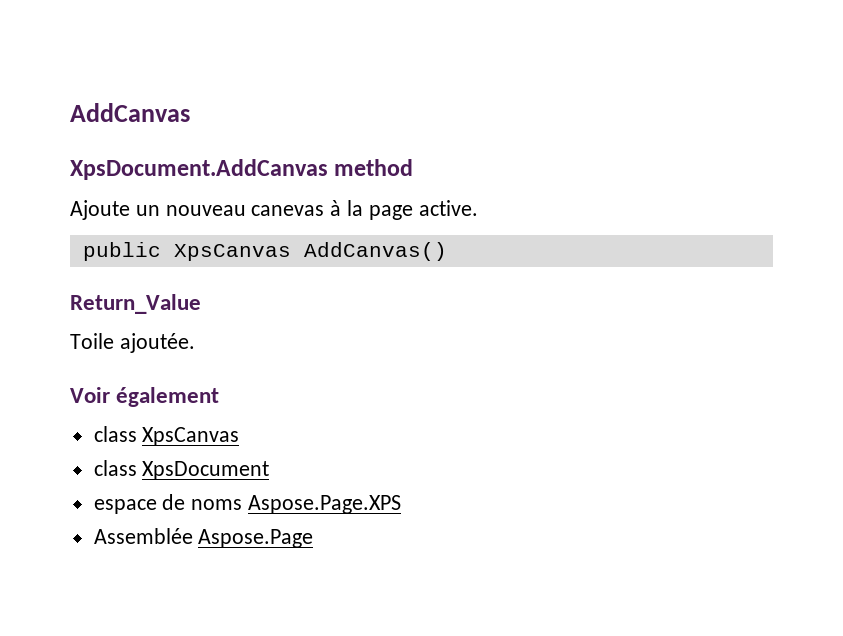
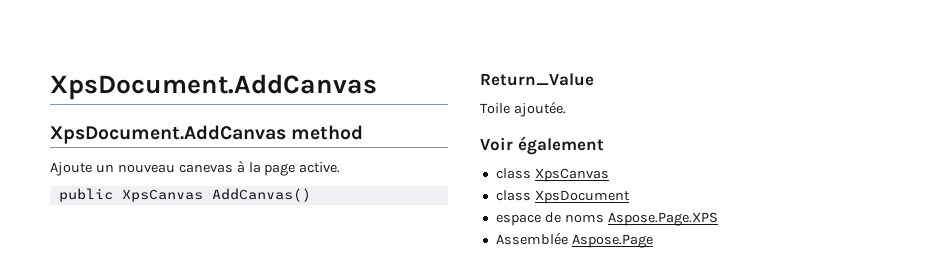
[70,103,190,122] AddCanvas -> [50,74,377,100] XpsDocument.AddCanvas

